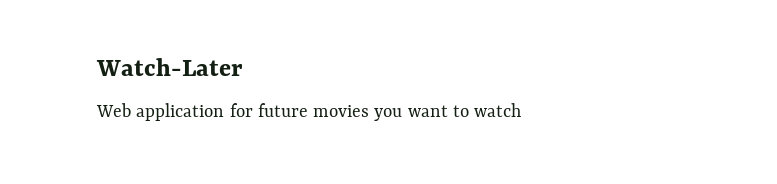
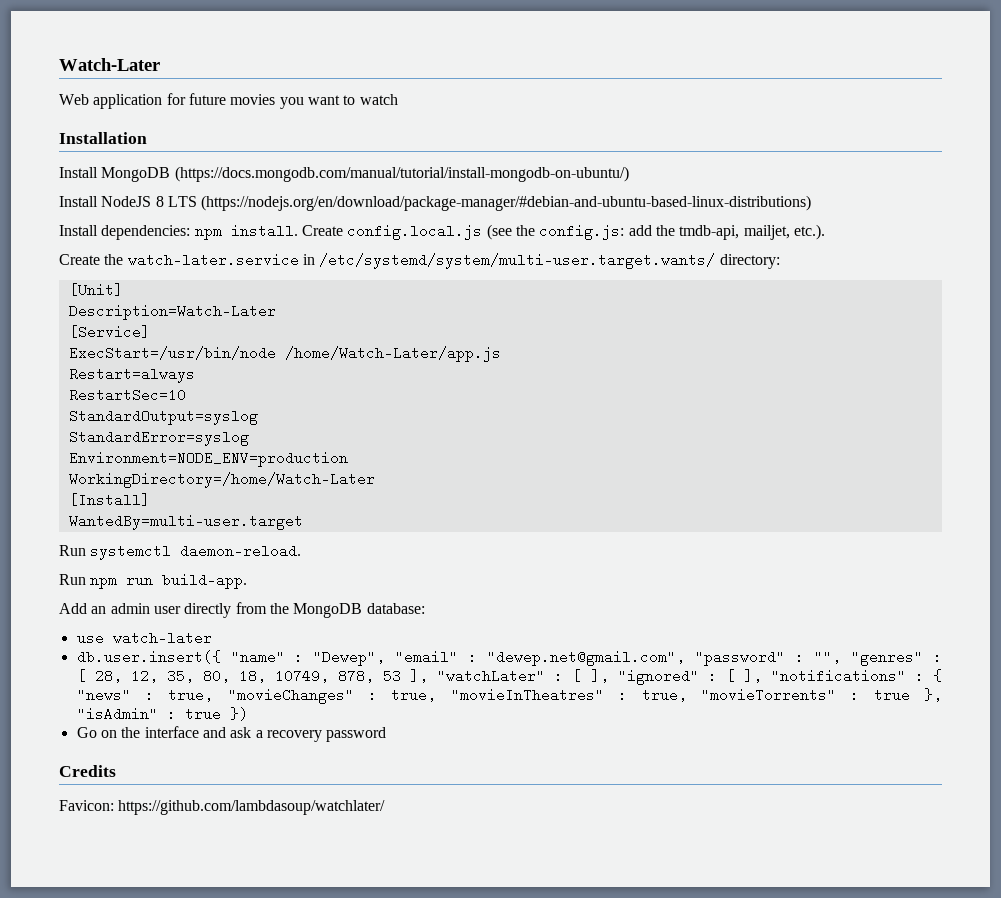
(522, 110) none -> [59,132,147,144] [59,166,629,182] [59,195,812,211] [59,224,825,240] [59,253,780,269] [68,283,123,297] [68,304,276,320] [68,325,150,339] [68,346,501,362] [68,367,195,383] [68,388,186,402] [68,409,258,425] [68,430,249,446] [68,451,348,467] [68,472,375,488] [68,493,150,507] [68,514,303,530] [59,544,302,560] [59,573,248,589] [59,602,425,618] [76,631,212,645] [76,650,943,666] [76,669,943,685] [76,688,942,704] [76,707,248,721] [76,726,387,742] [59,765,116,777] [59,800,386,815] // Installation // Install MongoDB (https://docs.mongodb.com/manual/tutorial/install-mongodb-on-ubuntu/) // Install NodeJS 8 LTS (https://nodejs.org/en/download/package-manager/#debian-and-ubuntu-based-linux-distributions) // Install dependencies: npm install. Create config.local.js (see the config.js: add the tmdb-api, mailjet, etc.). // Create the watch-later.service in /etc/systemd/system/multi-user.target.wants/ directory: // [Unit] // Description=Watch-Later // [Service] // ExecStart=/usr/bin/node /home/Watch-Later/app.js // Restart=always // RestartSec=10 // StandardOutput=syslog // StandardError=syslog // Environment=NODE_ENV=production // WorkingDirectory=/home/Watch-Later // [Install] // WantedBy=multi-user.target // Run systemctl daemon-reload. // Run npm run build-app. // Add an admin user directly from the MongoDB database: // use watch-later // db.user.insert({ "name" : "Dewep", "email" : "dewep.net@gmail.com", "password" : "", "genres" : [ 28, 12, 35, 80, 18, 10749, 878, 53 ], "watchLater" : [ ], "ignored" : [ ], "notifications" : { "news" : true, "movieChanges" : true, "movieInTheatres" : true, "movieTorrents" : true }, "isAdmin" : true }) // Go on the interface and ask a recovery password // Credits // Favicon: https://github.com/lambdasoup/watchlater/

